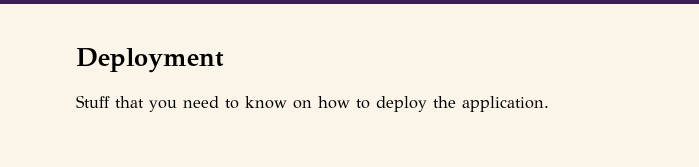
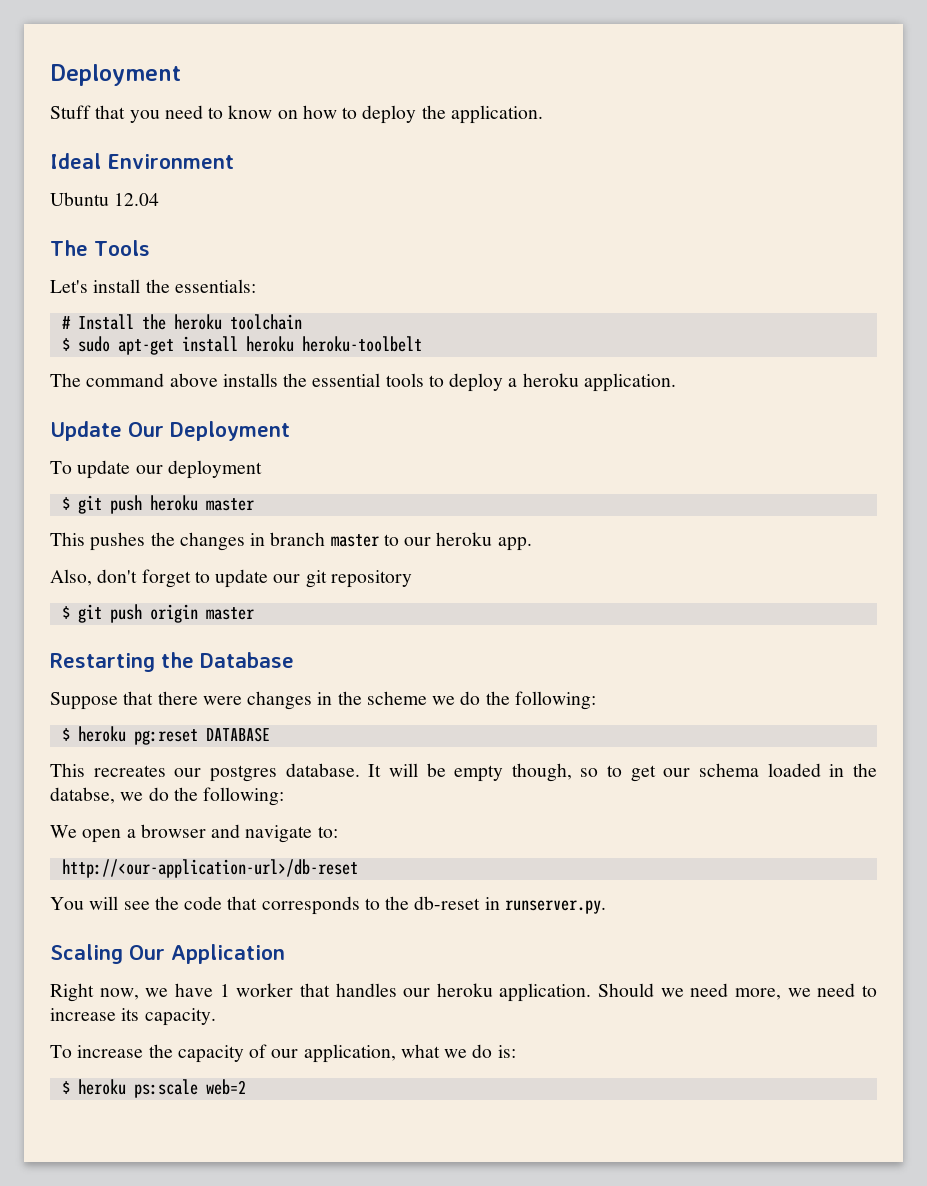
(549, 104) none -> [50,153,234,169] [50,192,160,206] [50,240,150,256] [50,279,256,293] [61,314,302,330] [61,336,422,355] [50,373,676,392] [50,421,290,441] [50,460,262,479] [61,495,254,514] [50,532,532,551] [50,569,412,588] [61,604,254,623] [50,652,294,672] [50,691,596,710] [61,726,270,745] [50,763,877,782] [50,787,285,806] [50,824,338,843] [61,859,358,878] [50,896,606,915] [50,944,285,964] [50,983,877,1002] [50,1008,216,1026] [50,1044,516,1063] [61,1079,246,1098] // Ideal Environment // Ubuntu 12.04 // The Tools // Let's install the essentials: // # Install the heroku toolchain // $ sudo apt-get install heroku heroku-toolbelt // The command above installs the essential tools to deploy a heroku application. // Update Our Deployment // To update our deployment // $ git push heroku master // This pushes the changes in branch master to our heroku app. // Also, don't forget to update our git repository // $ git push origin master // Restarting the Database // Suppose that there were changes in the scheme we do the following: // $ heroku pg:reset DATABASE // This recreates our postgres database. It will be empty though, so to get our schema loaded in the databse, we do the following: // We open a browser and navigate to: // http://<our-application-url>/db-reset // You will see the code that corresponds to the db-reset in runserver.py. // Scaling Our Application // Right now, we have 1 worker that handles our heroku application. Should we need more, we need to increase its capacity. // To increase the capacity of our application, what we do is: // $ heroku ps:scale web=2

